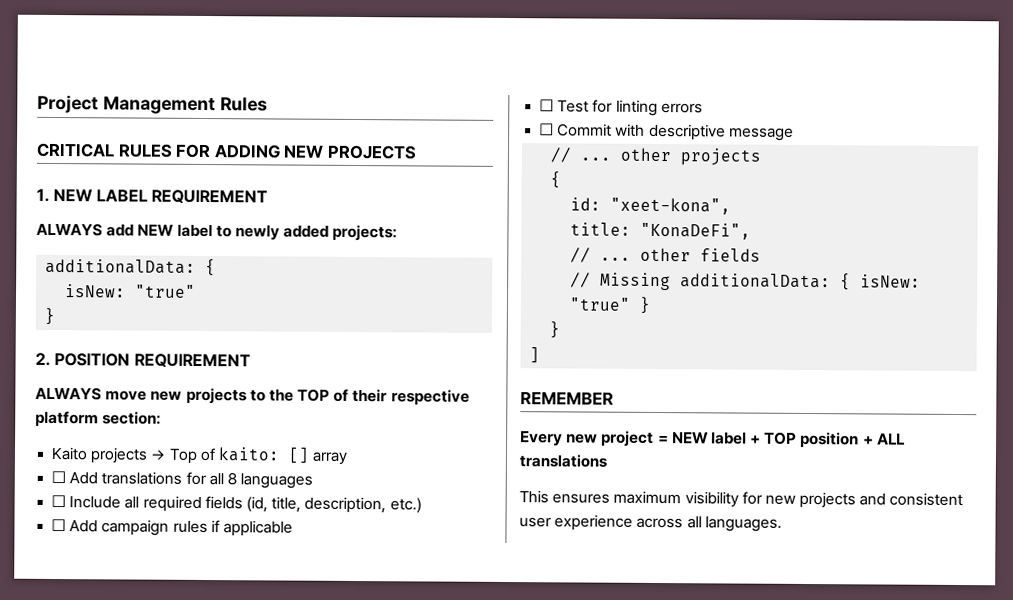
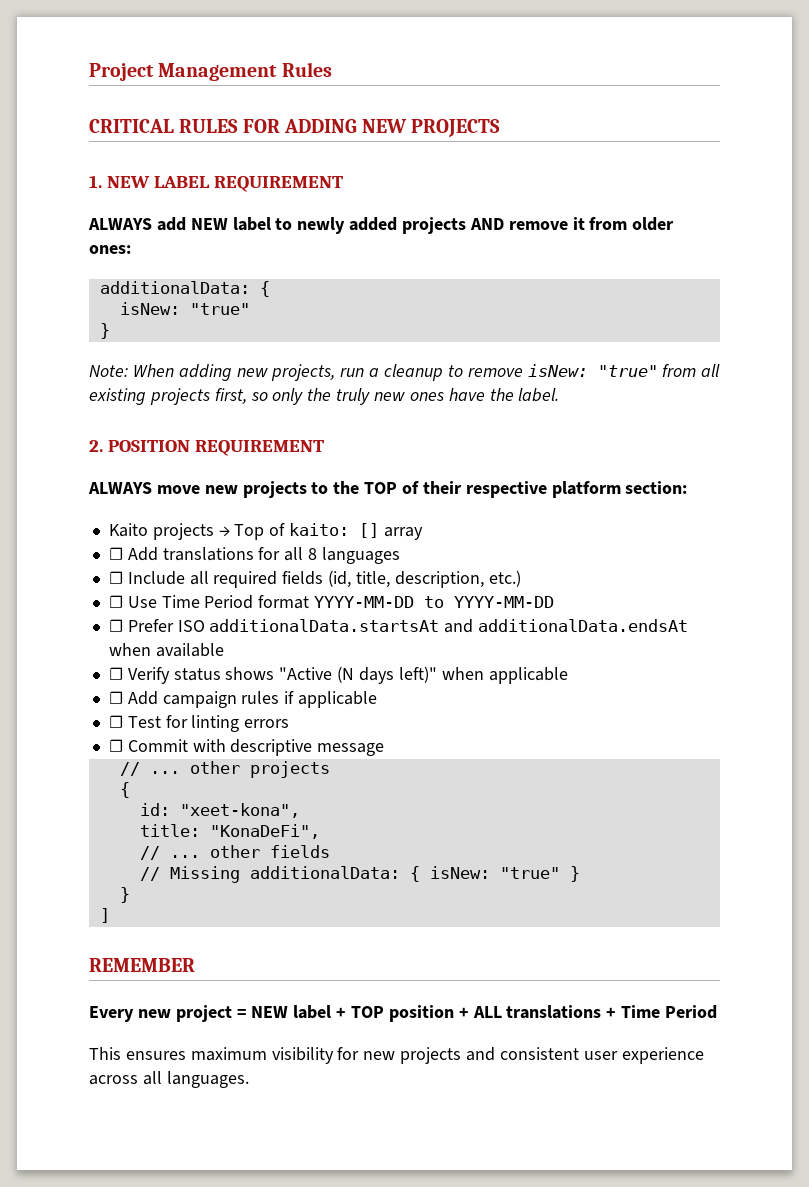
[332,224,398,242] projects: -> [402,217,675,234] [89,245,131,254] projects AND remove it from older ones:
(56, 316) none -> [89,364,721,381] [89,388,560,405] // Note: When adding new projects, run a cleanup to remove isNew: "true" from all existing projects first, so only the truly new ones have the label.
(422, 505) none -> [108,595,555,609] [108,619,689,633] [108,643,224,657] [108,666,568,684] // ☐ Use Time Period format YYYY-MM-DD to YYYY-MM-DD // ☐ Prefer ISO additionalData.startsAt and additionalData.endsAt when available // ☐ Verify status shows "Active (N days left)" when applicable
(607, 461) none -> [606,1005,718,1019] + Time Period

